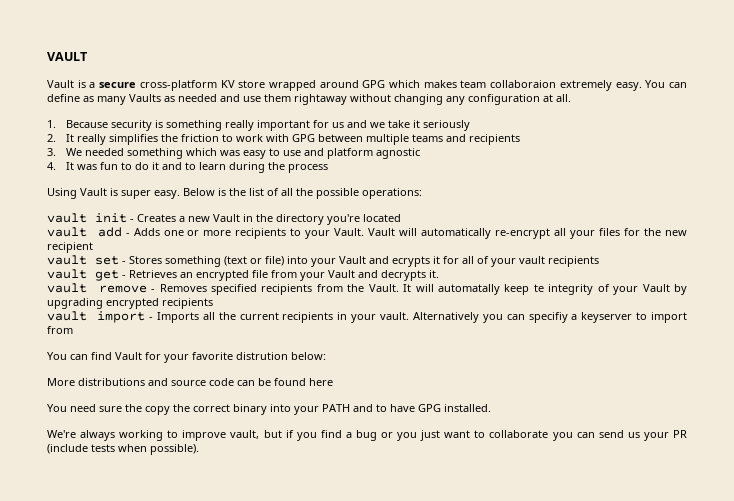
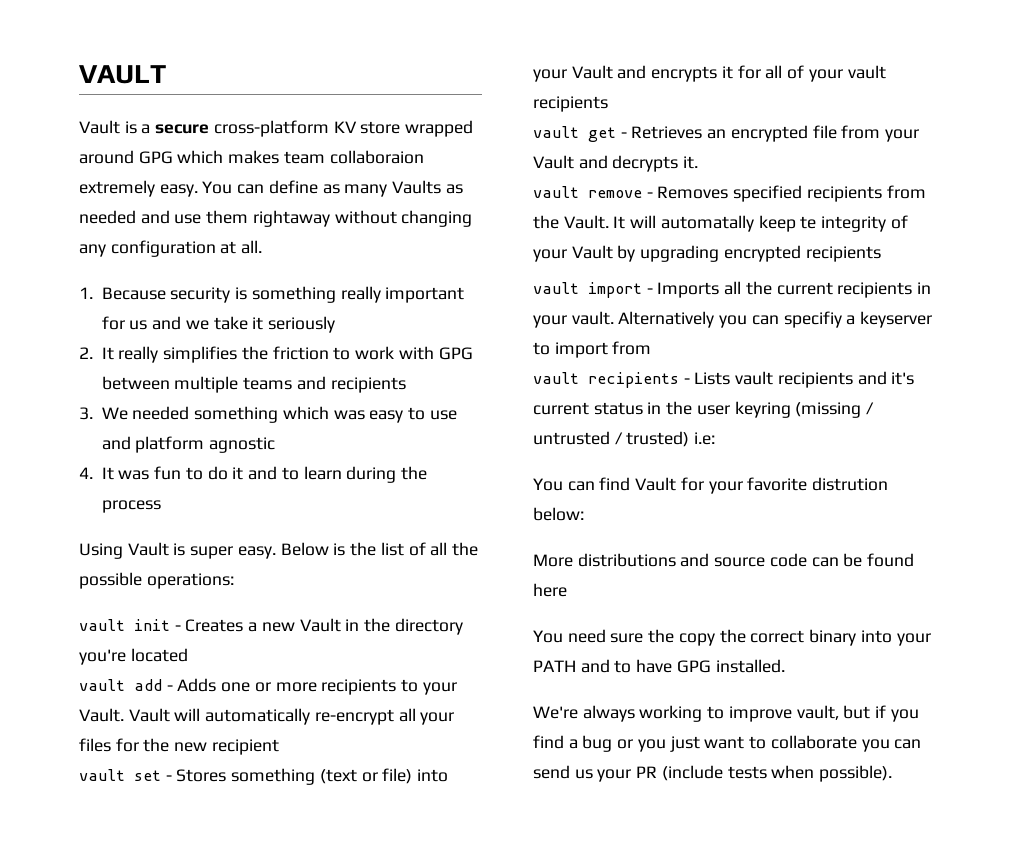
[392,256,430,267] ecrypts -> [651,66,718,82] encrypts
(73, 330) none -> [533,371,915,388] [533,401,875,418] [533,431,716,447] // vault recipients - Lists vault recipients and it's current status in the user keyring (missing / untrusted / trusted) i.e:

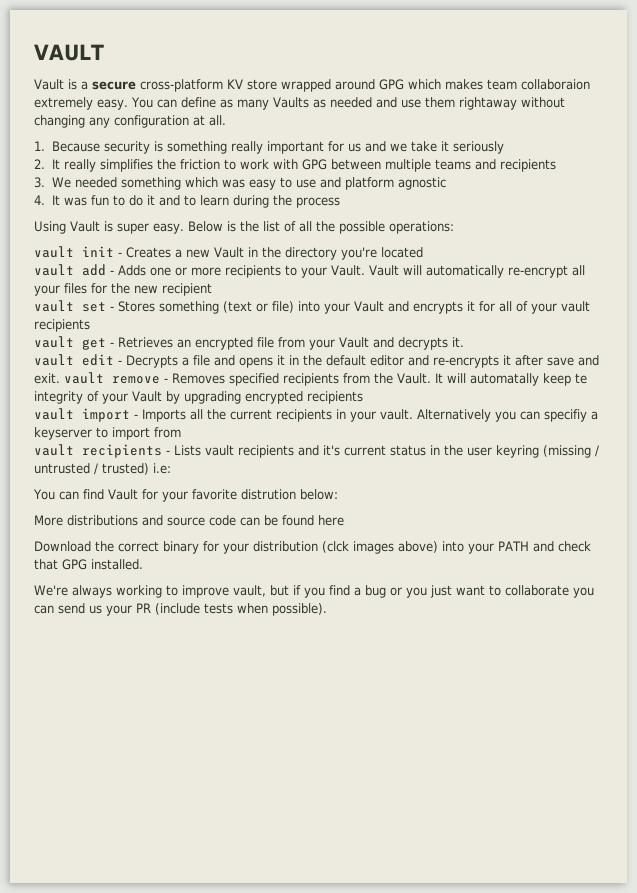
(579, 192) none -> [82,354,599,368] [34,372,104,384] edit - Decrypts a file and opens it in the default editor and re-encrypts it after save and exit. vault
[533,629,857,646] You need sure the copy the correct binary -> [34,541,438,554] Download the correct binary for your distribution (clck images above)
[614,659,673,673] to have -> [557,541,591,552] [34,559,58,570] check that

